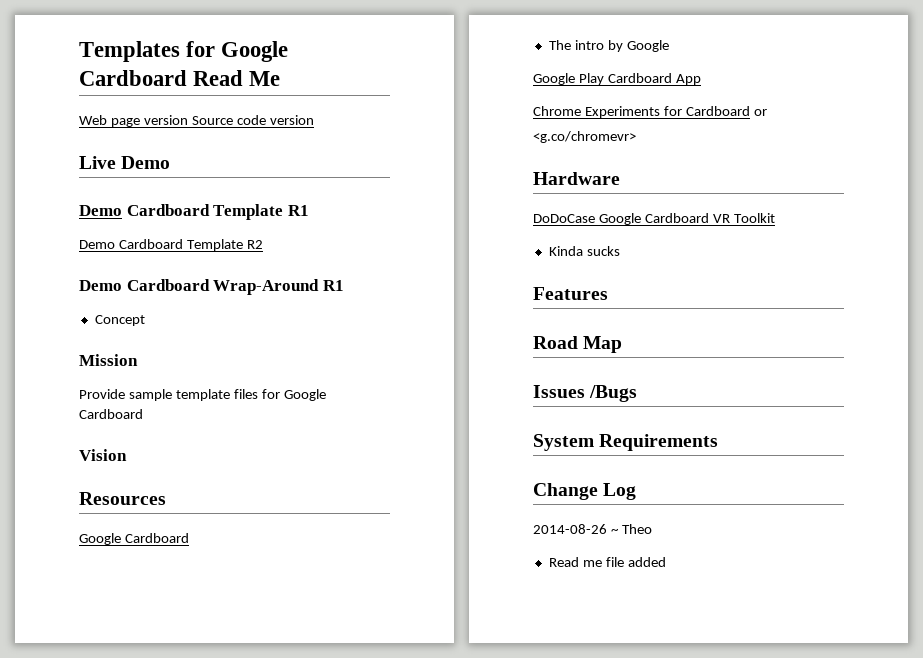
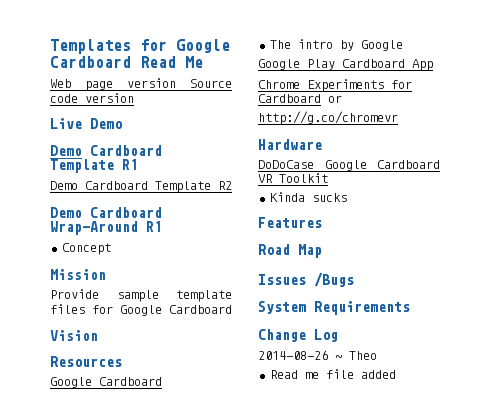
[533,131,636,143] <g.co/chromevr> -> [258,111,398,125] http://g.co/chromevr

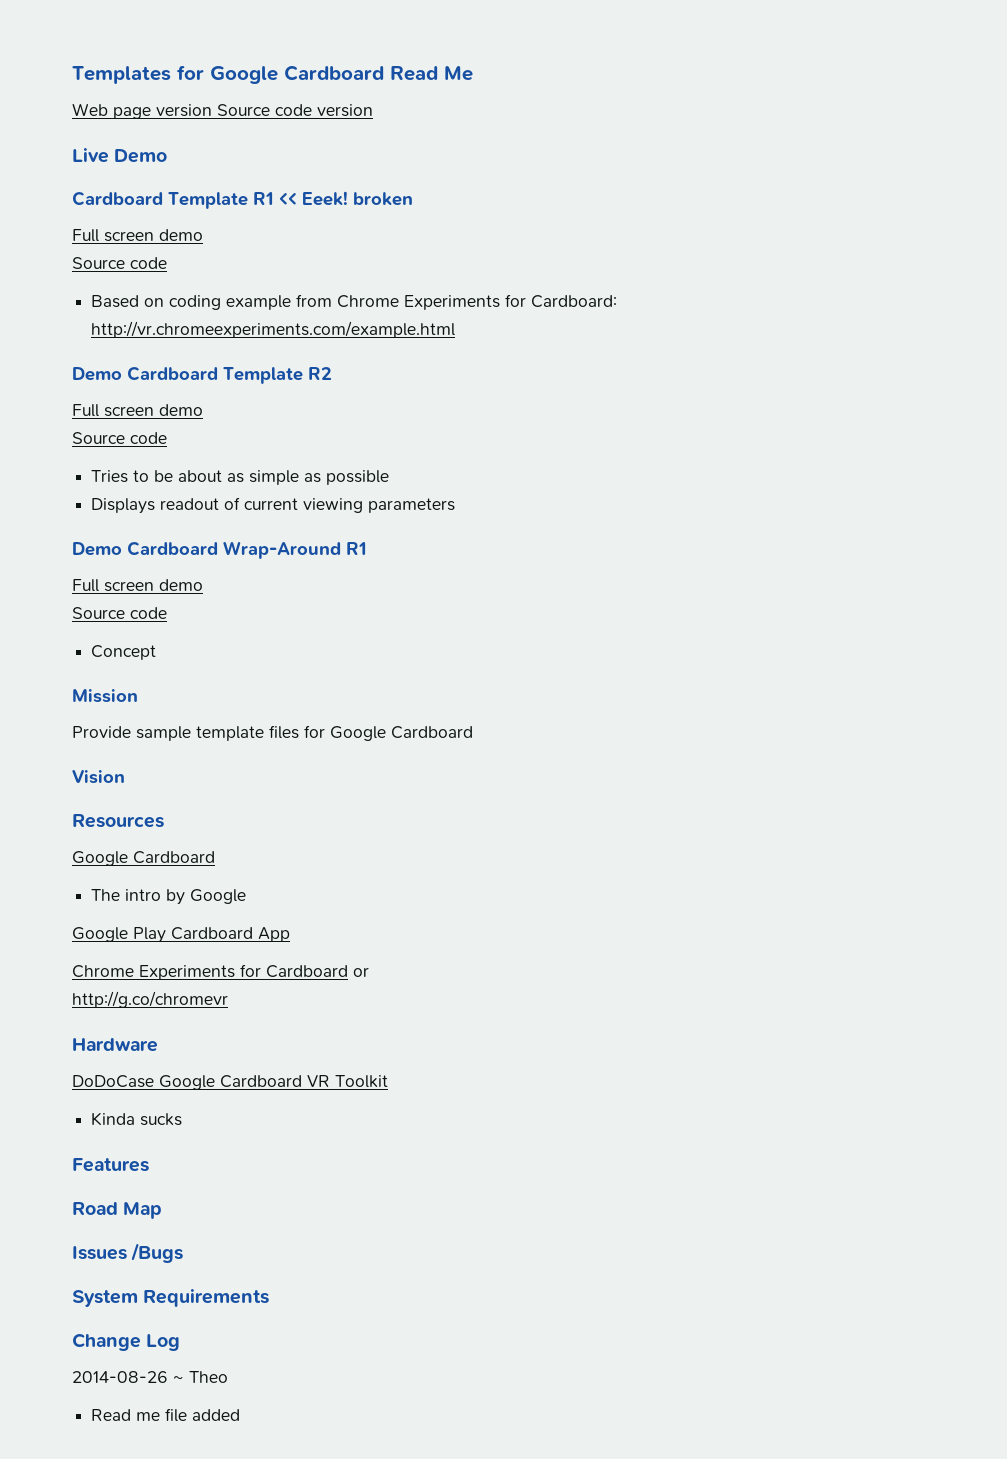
[50,145,82,156] Demo -> (168, 156) none
[50,181,232,193] // Demo Cardboard Template R2 -> [279,191,413,206] [72,229,203,242] [72,257,167,269] [91,294,618,310] [91,321,456,338] [72,366,332,384] [72,404,203,417] [72,432,167,444] [91,470,390,485] [91,497,456,514] << Eeek! broken // Full screen demo // Source code // Based on coding example from Chrome Experiments for Cardboard: http://vr.chromeexperiments.com/example.html // Demo Cardboard Template R2 // Full screen demo // Source code // Tries to be about as simple as possible // Displays readout of current viewing parameters
(162, 226) none -> [72,579,203,592] [72,607,167,619] // Full screen demo // Source code

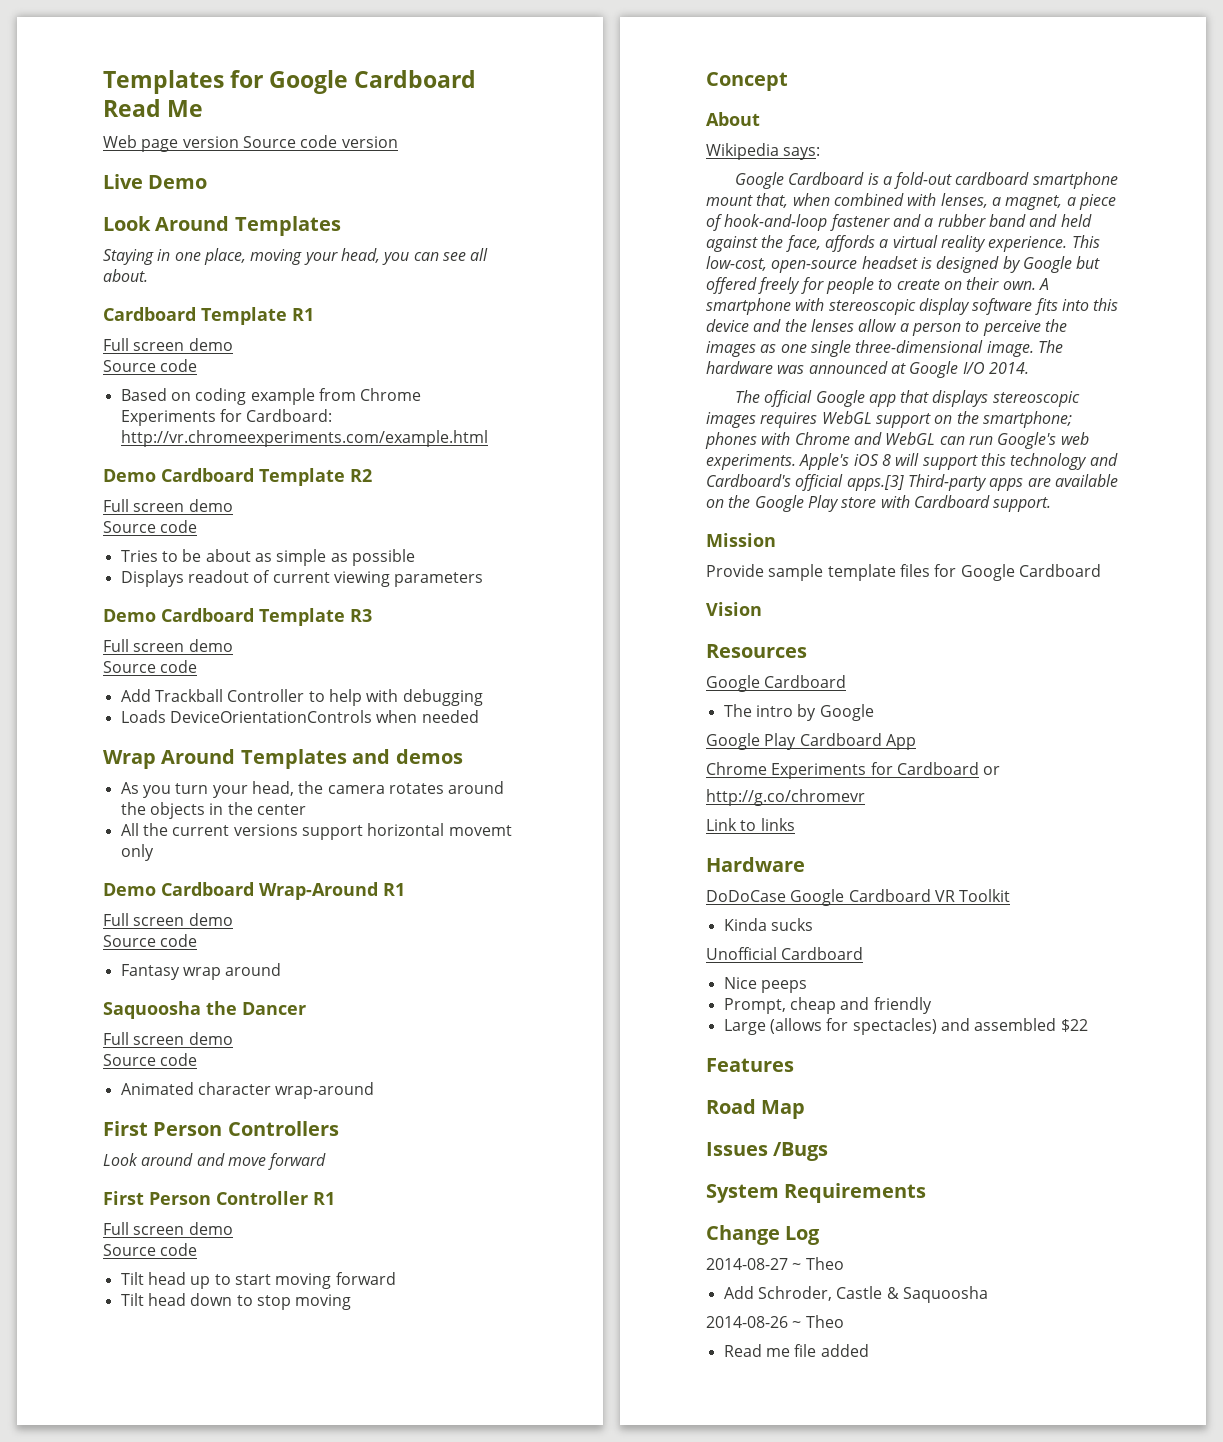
(168, 156) none -> [103,216,341,236] [103,248,489,265] [103,269,148,282] // Look Around Templates // Staying in one place, moving your head, you can see all about.
[279,191,413,206] << Eeek! broken -> (314, 314) none
(456, 505) none -> [103,608,372,626] [103,639,233,652] [103,660,198,673] [120,689,483,706] [120,710,479,723] [103,749,463,769] [120,781,505,798] [120,802,306,819] [120,823,512,840] [120,844,154,861] // Demo Cardboard Template R3 // Full screen demo // Source code // Add Trackball Controller to help with debugging // Loads DeviceOrientationControls when needed // Wrap Around Templates and demos // As you turn your head, the camera rotates around the objects in the center // All the current versions support horizontal movemt only
[91,645,157,660] Concept -> [120,963,282,980] [103,1001,306,1019] [103,1032,233,1045] [103,1053,198,1066] [120,1082,375,1099] [103,1121,339,1136] [103,1153,327,1170] [103,1191,335,1205] [103,1222,233,1235] [103,1243,198,1256] [120,1272,396,1289] [120,1293,352,1310] [706,72,788,91] [706,112,760,126] [706,143,821,160] [734,172,1118,189] [706,193,1116,210] [706,214,1092,231] [706,235,1100,252] [706,256,1101,273] [706,277,1049,294] [706,298,1119,315] [706,319,1067,336] [706,340,1063,357] [706,361,1029,378] [734,390,1080,407] [706,411,1072,428] [705,432,1089,449] [706,453,1118,470] [706,474,1118,491] [706,495,1052,512] Fantasy wrap around // Saquoosha the Dancer // Full screen demo // Source code // Animated character wrap-around // First Person Controllers // Look around and move forward // First Person Controller R1 // Full screen demo // Source code // Tilt head up to start moving forward // Tilt head down to stop moving // Concept // About // Wikipedia says: // Google Cardboard is a fold-out cardboard smartphone mount that, when combined with lenses, a magnet, a piece of hook-and-loop fastener and a rubber band and held against the face, affords a virtual reality experience. This low-cost, open-source headset is designed by Google but offered freely for people to create on their own. A smartphone with stereoscopic display software fits into this device and the lenses allow a person to perceive the images as one single three-dimensional image. The hardware was announced at Google I/O 2014. // The official Google app that displays stereoscopic images requires WebGL support on the smartphone; phones with Chrome and WebGL can run Google's web experiments. Apple's iOS 8 will support this technology and Cardboard's official apps.[3] Third-party apps are available on the Google Play store with Cardboard support.
(228, 999) none -> [706,818,795,831] // Link to links
(183, 1119) none -> [706,947,864,960] [723,977,807,993] [723,997,932,1014] [723,1018,1088,1035] // Unofficial Cardboard // Nice peeps // Prompt, cheap and friendly // Large (allows for spectacles) and assembled $22
(181, 1342) none -> [706,1257,844,1270] [723,1286,988,1303] // 2014-08-27 ~ Theo // Add Schroder, Castle & Saquoosha

